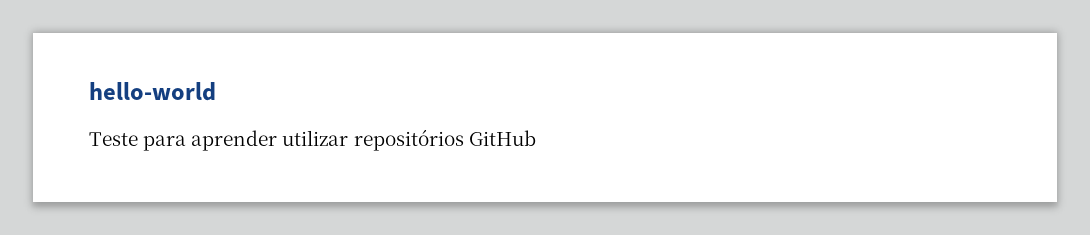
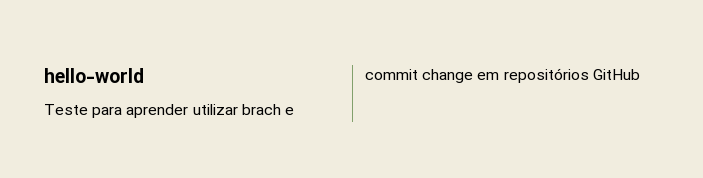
(349, 138) none -> [241,104,294,115] [365,69,500,83] brach e commit change em

